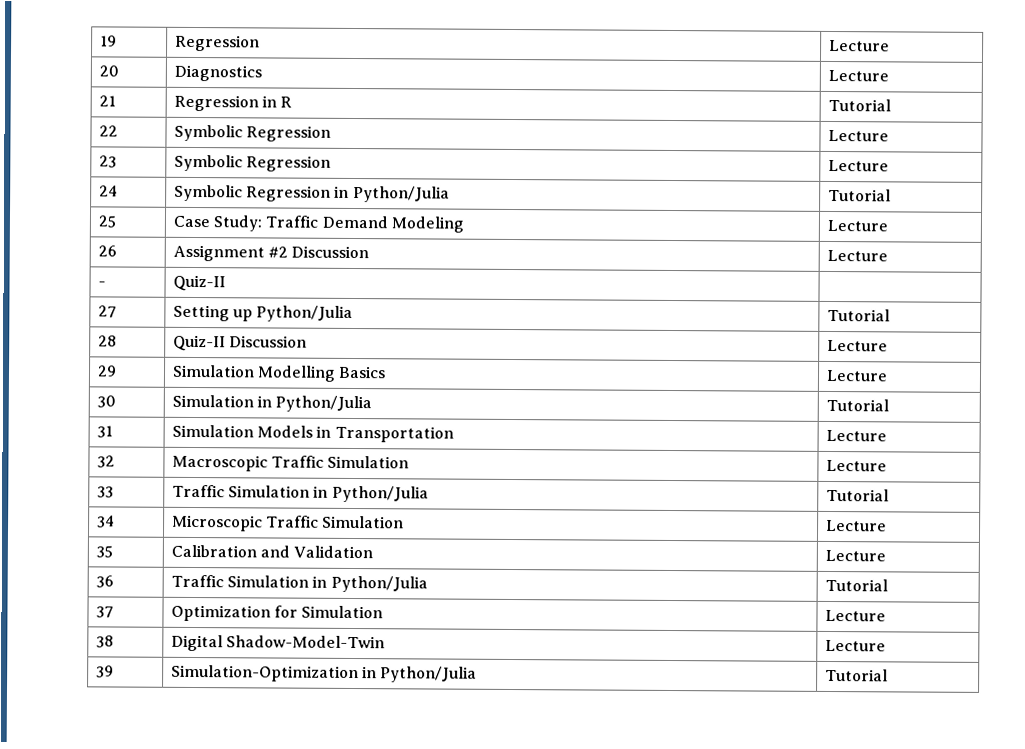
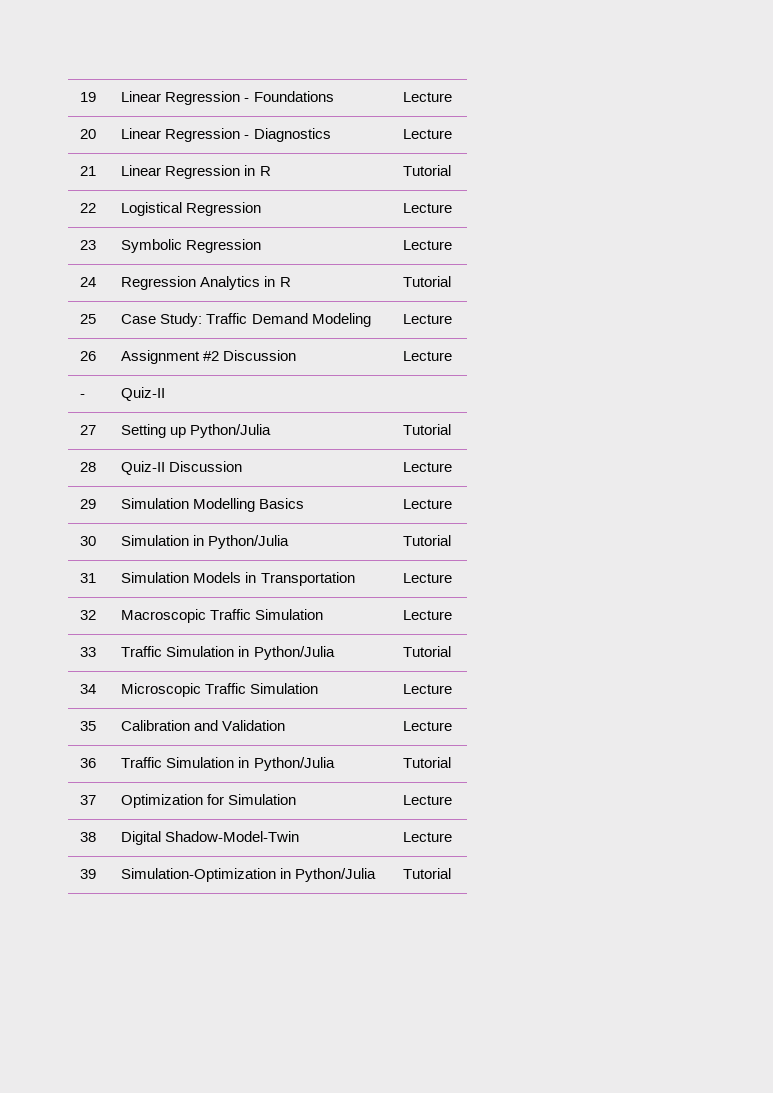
[174,34,260,52] Regression -> [121,91,334,105] Linear Regression - Foundations
(119, 71) none -> [121,128,250,142] Linear Regression -
(116, 101) none -> [121,165,162,176] Linear
[173,124,243,142] Symbolic -> [121,202,183,216] Logistical
[173,184,450,203] Symbolic Regression in Python/Julia -> [121,276,291,290] Regression Analytics in R

